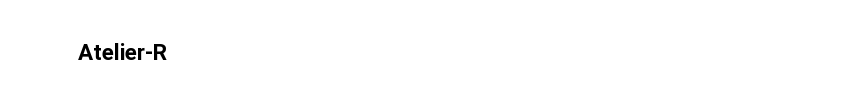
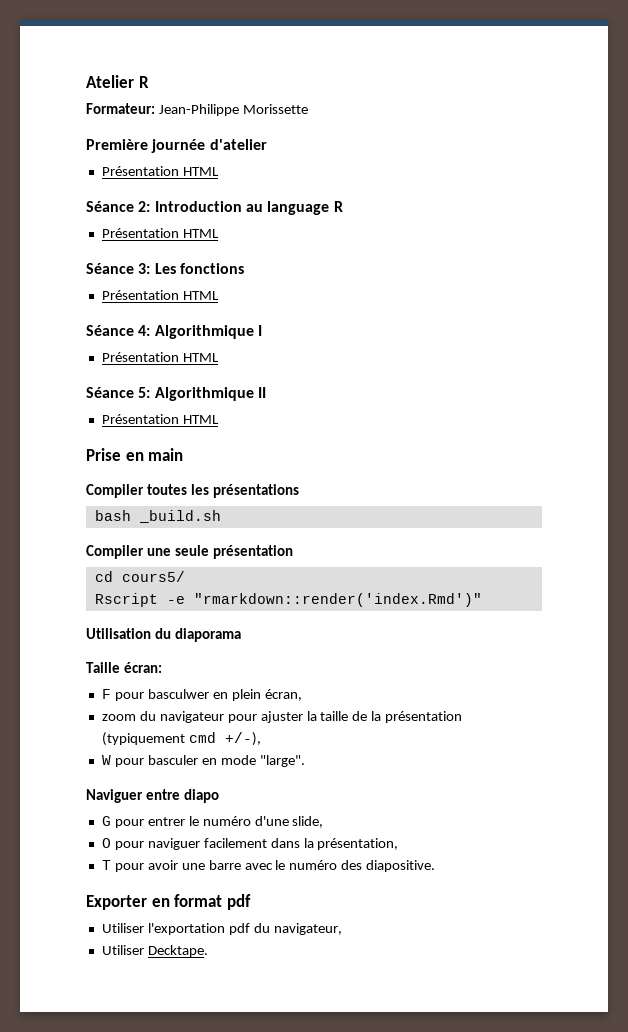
[78,43,167,60] Atelier-R -> [86,75,149,88] [86,103,308,116] [86,139,267,153] [101,166,219,176] [86,201,343,215] [101,228,219,238] [86,263,244,274] [101,290,219,300] [86,325,262,339] [101,352,219,362] [86,387,266,401] [101,414,219,424] [86,448,184,461] [86,484,300,498] [94,510,221,523] [86,545,294,559] [94,571,185,582] [94,593,482,607] [86,628,242,642] [86,662,163,673] [101,689,302,701] [101,711,463,723] [101,732,261,746] [101,755,305,767] [86,789,220,803] [101,816,324,828] [101,838,399,850] [101,860,436,872] [86,894,251,910] [101,923,342,935] [101,945,208,957] Atelier R // Formateur: Jean-Philippe Morissette // Première journée d'atelier // Présentation HTML // Séance 2: Introduction au language R // Présentation HTML // Séance 3: Les fonctions // Présentation HTML // Séance 4: Algorithmique I // Présentation HTML // Séance 5: Algorithmique II // Présentation HTML // Prise en main // Compiler toutes les présentations // bash _build.sh // Compiler une seule présentation // cd cours5/ // Rscript -e "rmarkdown::render('index.Rmd')" // Utilisation du diaporama // Taille écran: // F pour basculwer en plein écran, // zoom du navigateur pour ajuster la taille de la présentation (typiquement cmd +/-), // W pour basculer en mode "large". // Naviguer entre diapo // G pour entrer le numéro d'une slide, // O pour naviguer facilement dans la présentation, // T pour avoir une barre avec le numéro des diapositive. // Exporter en format pdf // Utiliser l'exportation pdf du navigateur, // Utiliser Decktape.

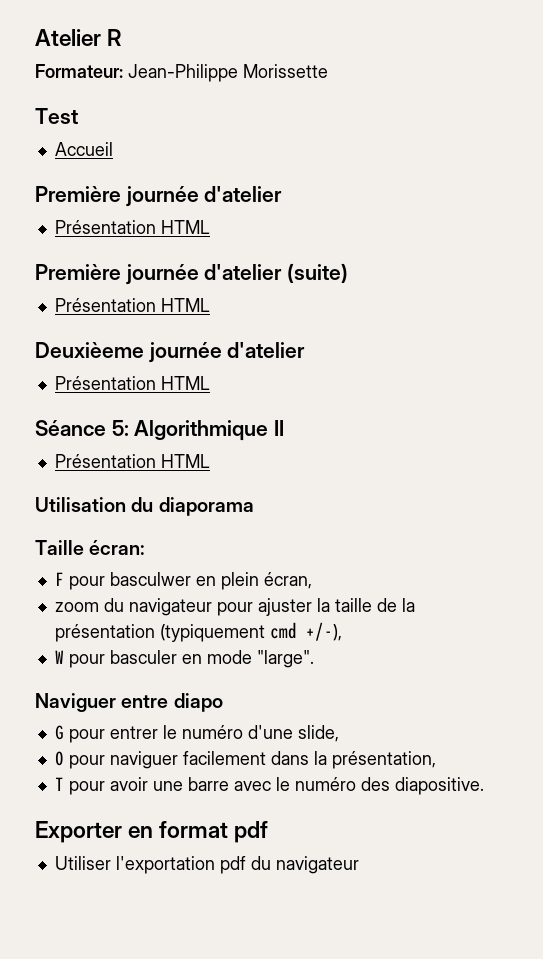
(308, 109) none -> [35,108,78,124] [54,142,113,156] // Test // Accueil
[86,201,343,215] [101,228,219,238] [86,263,244,274] [101,290,219,300] [86,325,262,339] Séance 2: Introduction au language R // Présentation HTML // Séance 3: Les fonctions // Présentation HTML // Séance 4: Algorithmique I -> [35,263,349,285] [54,298,210,312] [35,342,306,363] Première journée d'atelier (suite) // Présentation HTML // Deuxièeme journée d'atelier
[86,448,184,461] [86,484,300,498] [94,510,221,523] [86,545,294,559] [94,571,185,582] [94,593,482,607] // Prise en main // Compiler toutes les présentations // bash _build.sh // Compiler une seule présentation // cd cours5/ // Rscript -e "rmarkdown::render('index.Rmd')" -> (210, 461) none
[273,923,342,935] [101,945,208,957] navigateur, // Utiliser Decktape. -> [275,856,359,874] navigateur

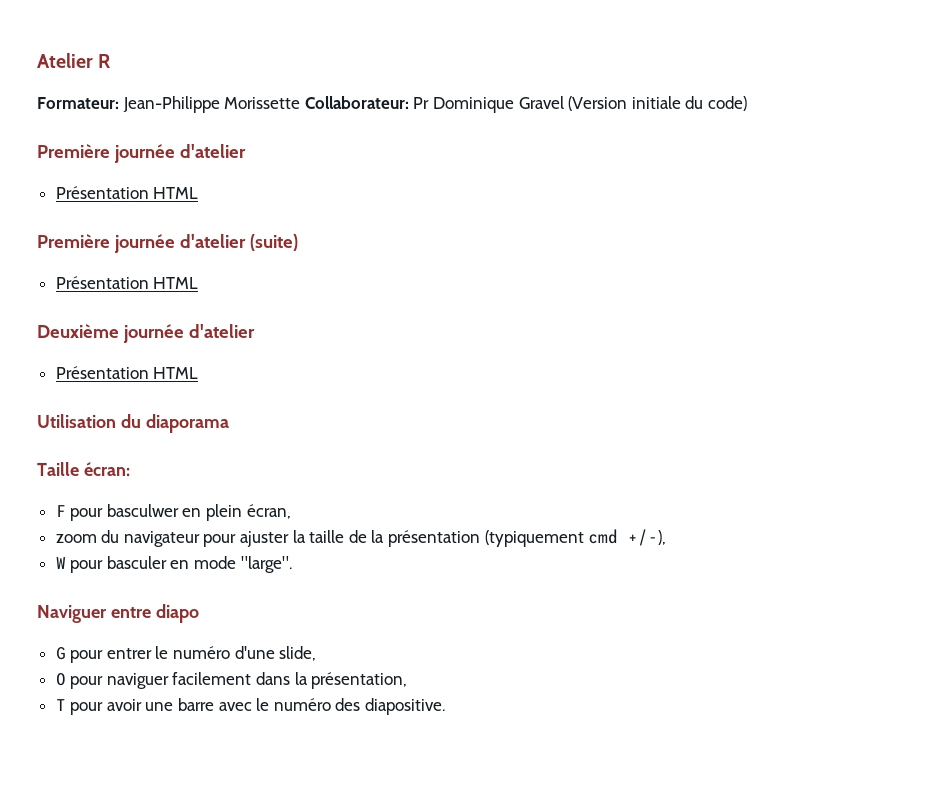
[35,108,78,124] [54,142,113,156] // Test // Accueil -> [304,96,747,113] Collaborateur: Pr Dominique Gravel (Version initiale du code)
[35,342,306,363] [54,376,210,390] [35,420,285,441] [54,454,210,468] Deuxièeme journée d'atelier // Présentation HTML // Séance 5: Algorithmique II // Présentation HTML -> [37,324,255,343] [55,366,199,379] Deuxième journée d'atelier // Présentation HTML
[35,821,269,843] [54,856,359,874] // Exporter en format pdf // Utiliser l'exportation pdf du navigateur -> (446, 706) none

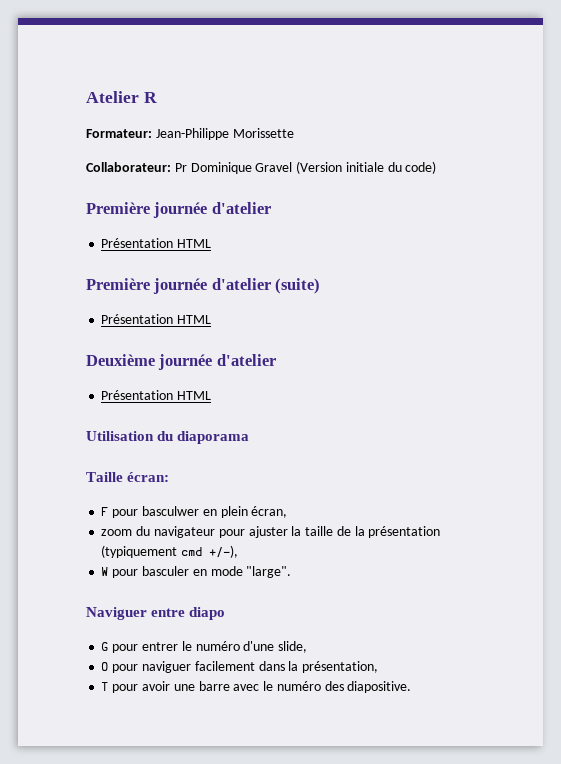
(301, 103) none -> (294, 133) //

